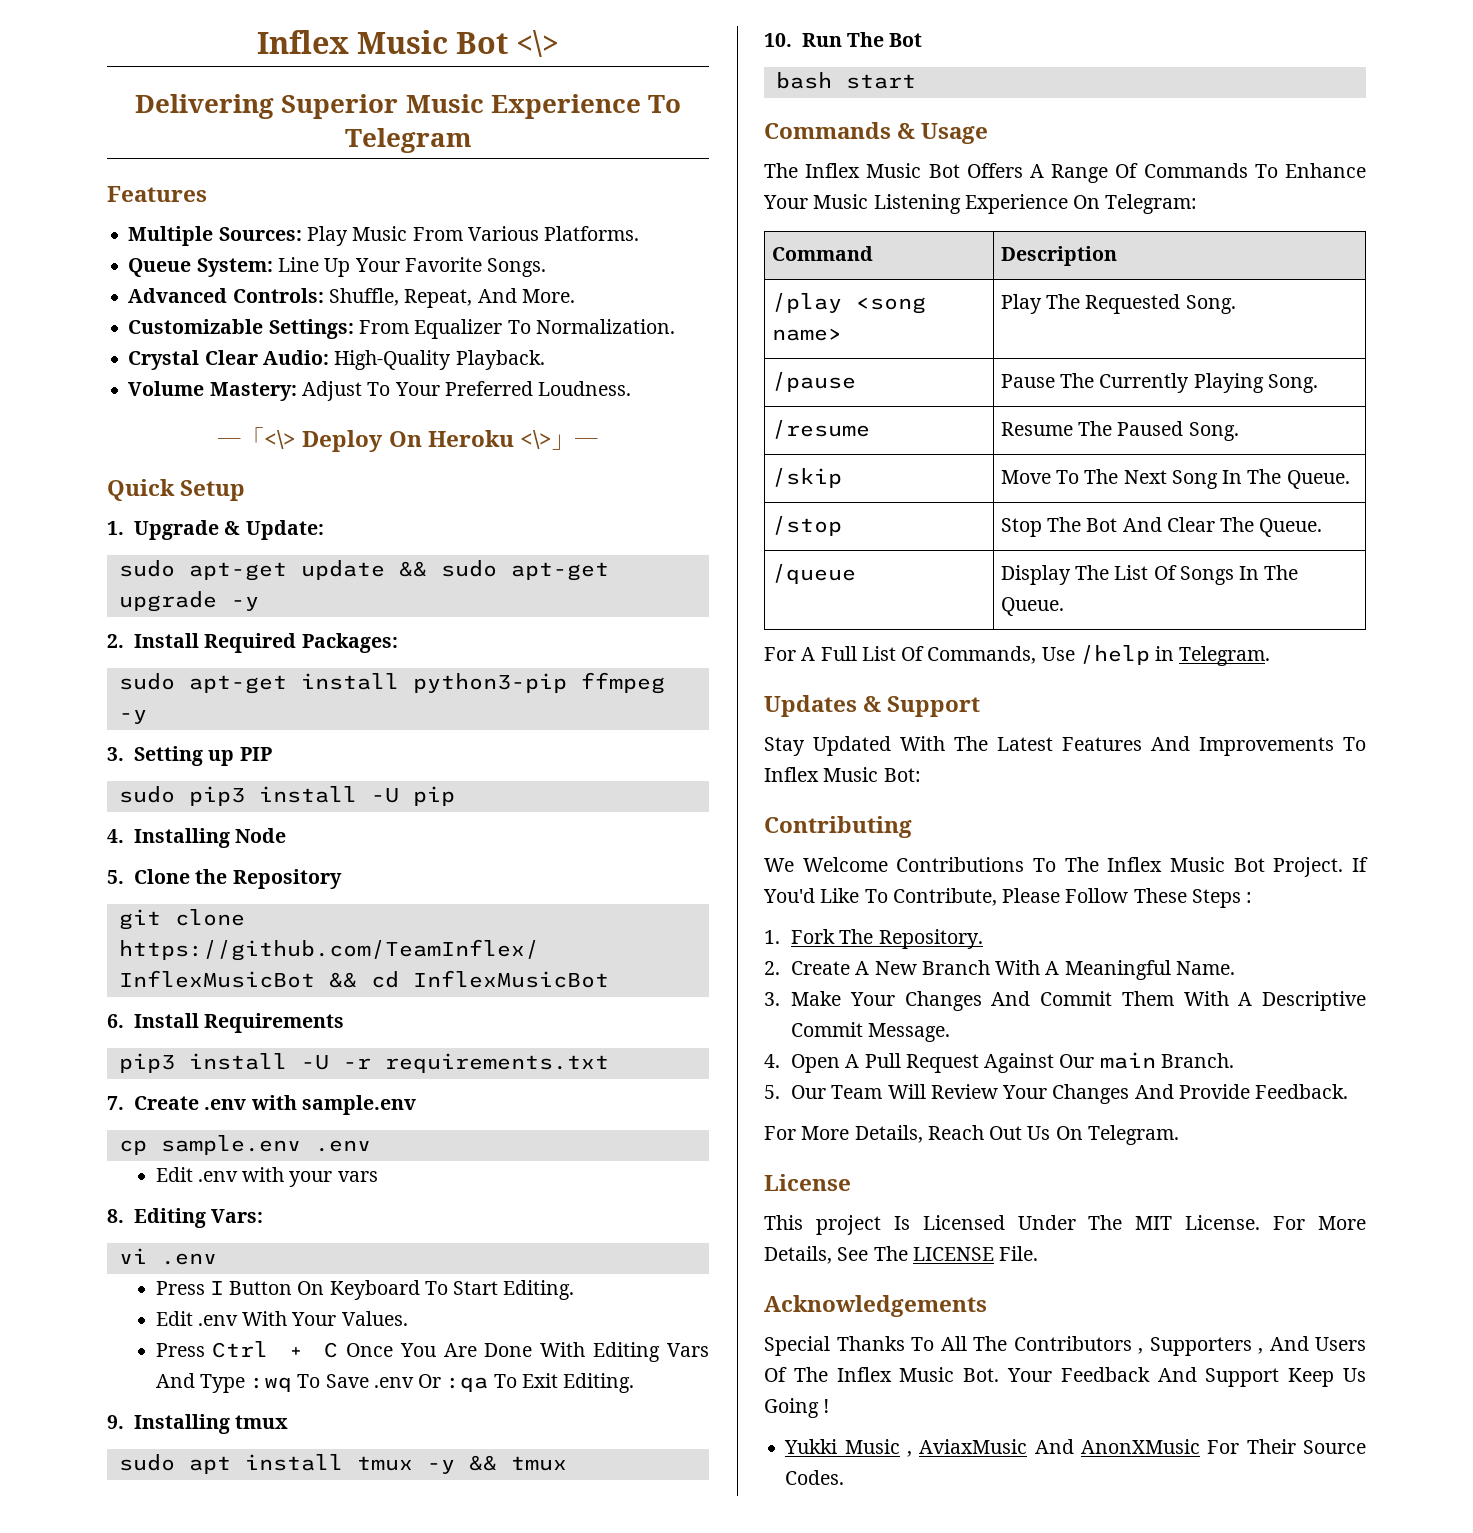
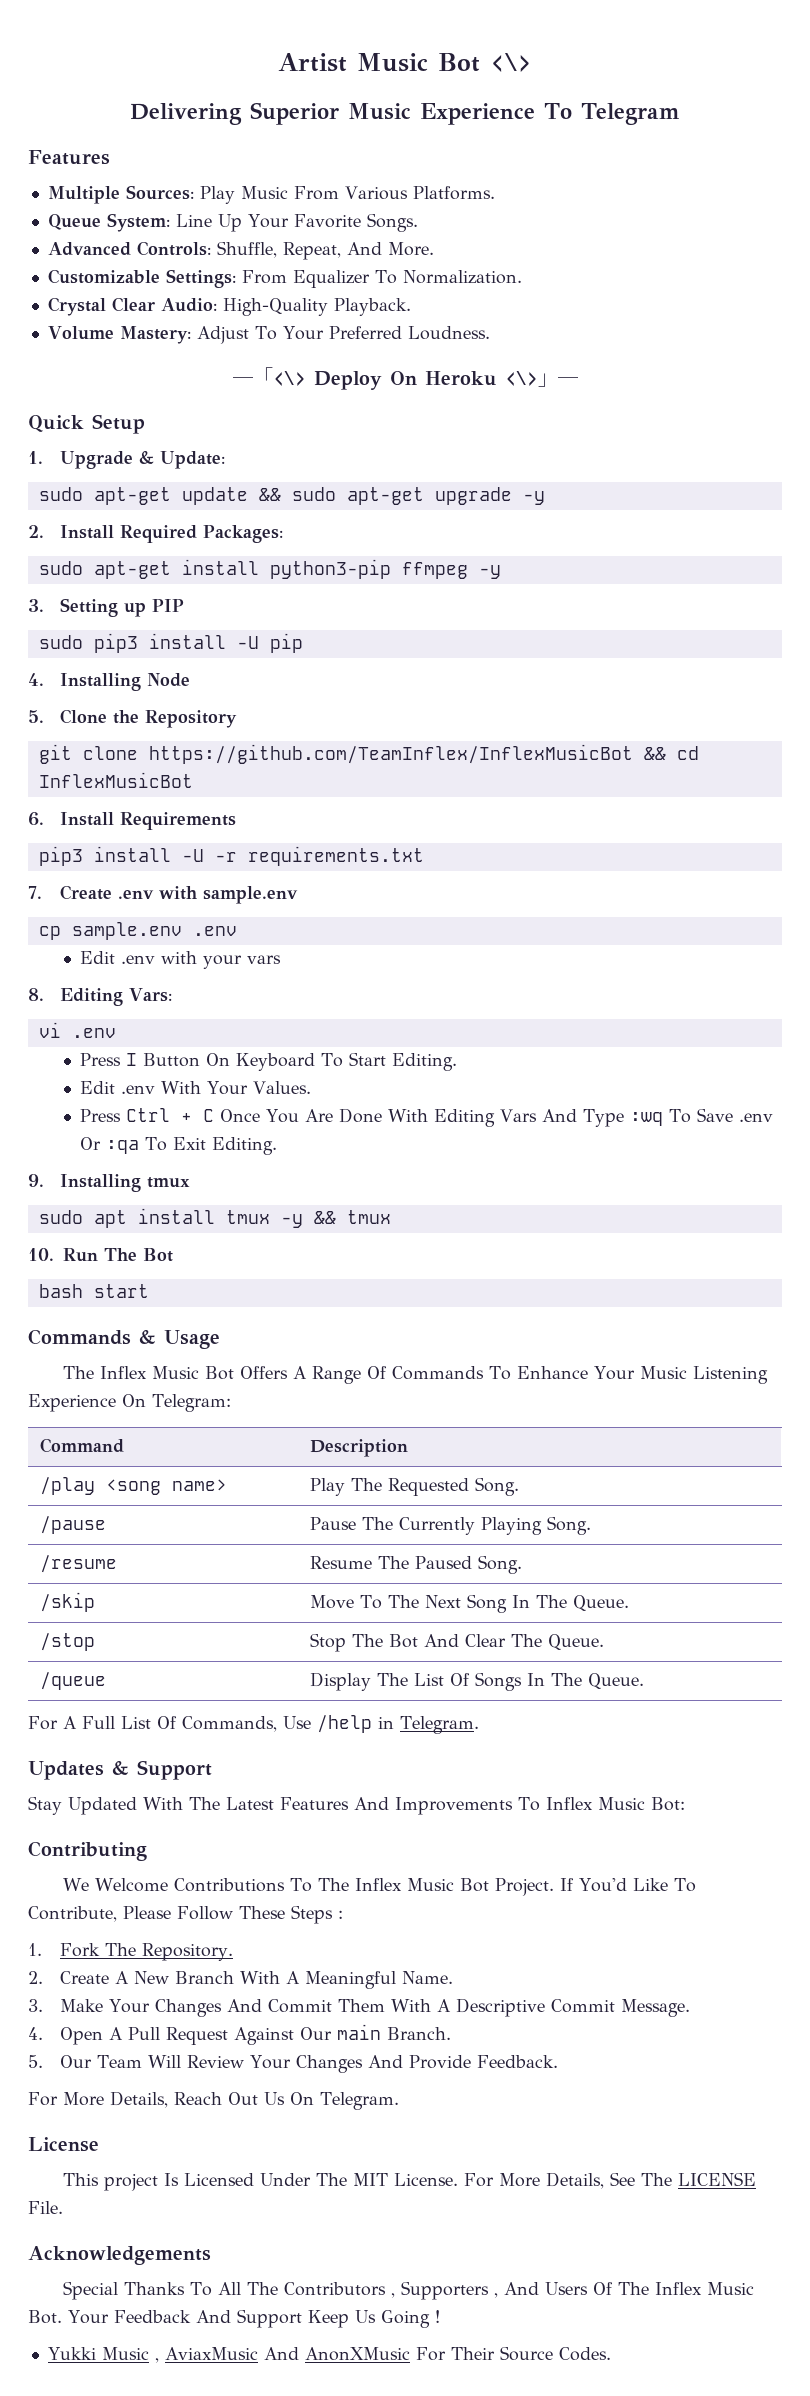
[256,30,349,54] Inflex -> [278,53,347,72] Artist

